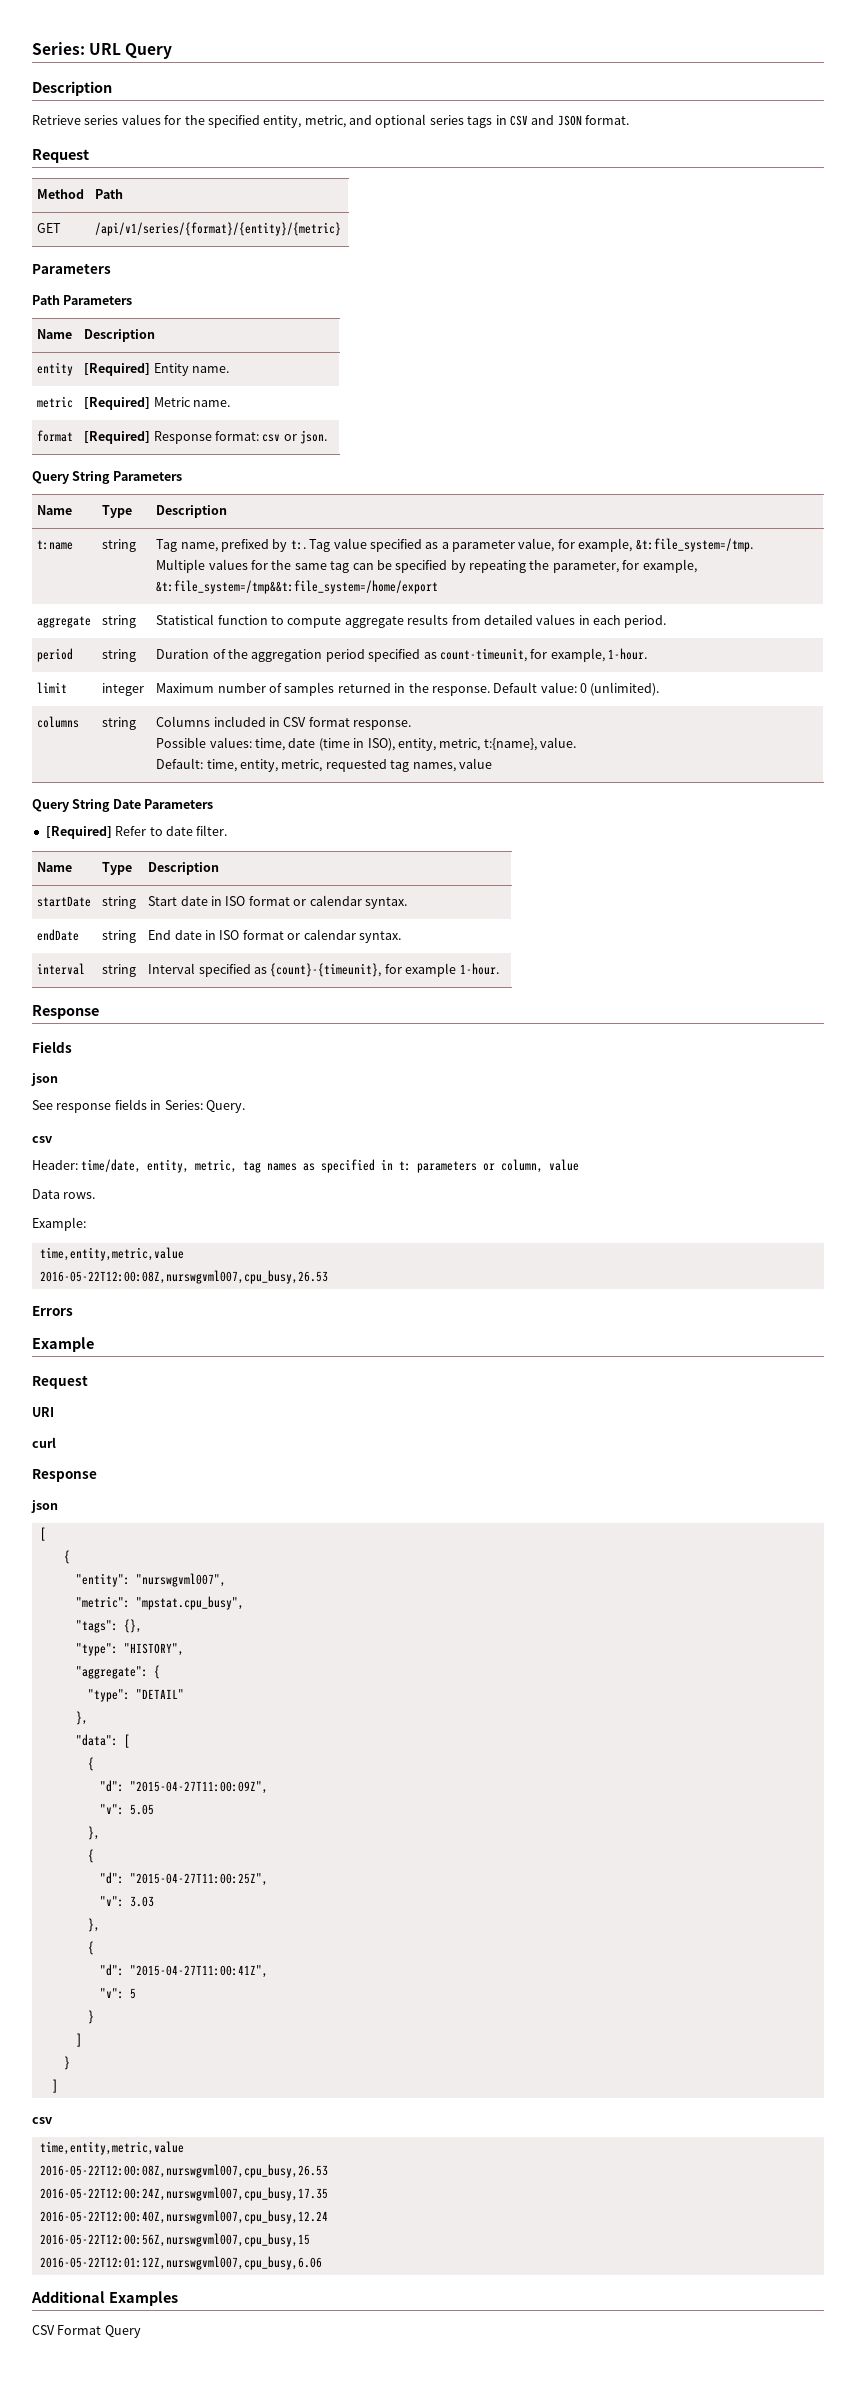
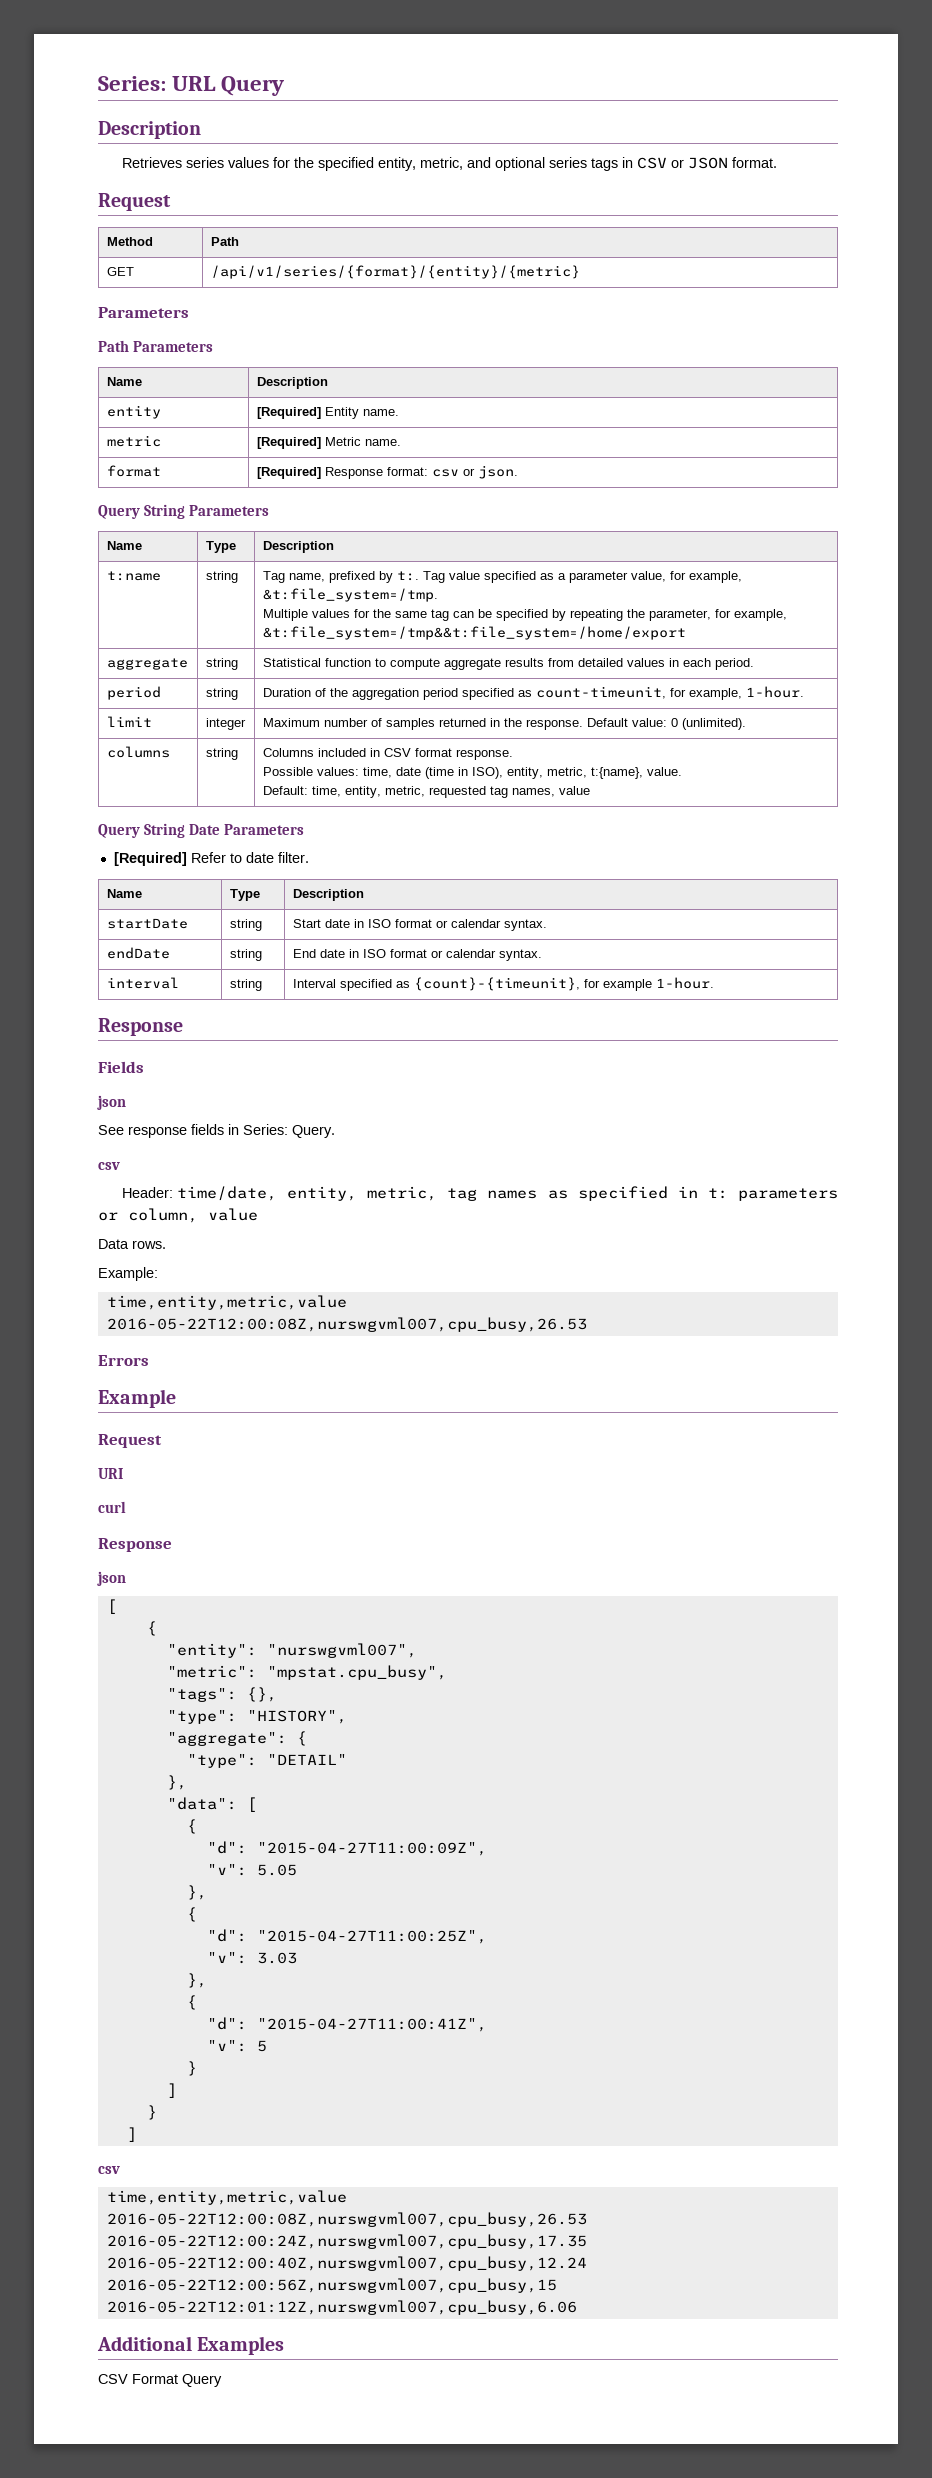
[32,115,81,125] Retrieve -> [122,157,183,168] Retrieves
[531,115,555,125] and -> [671,159,685,168] or

